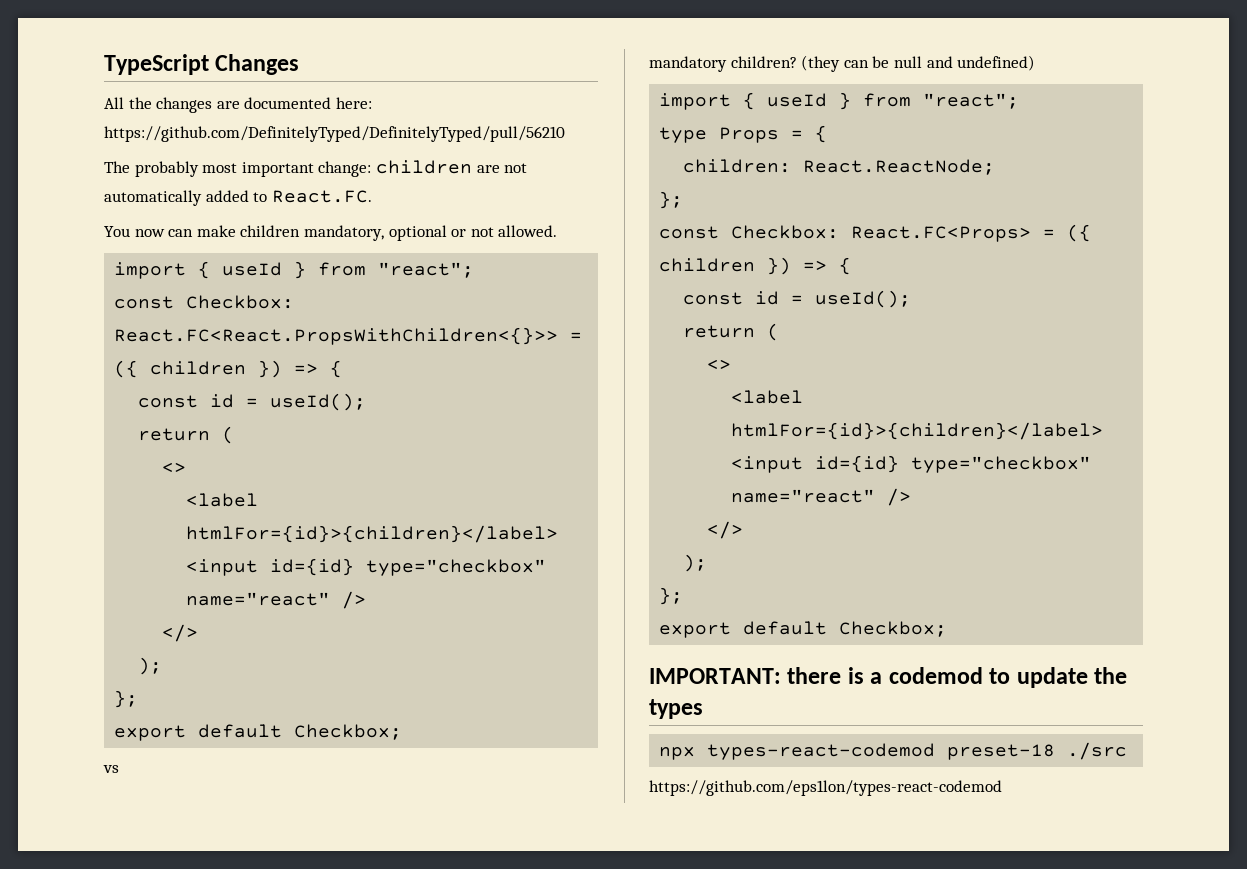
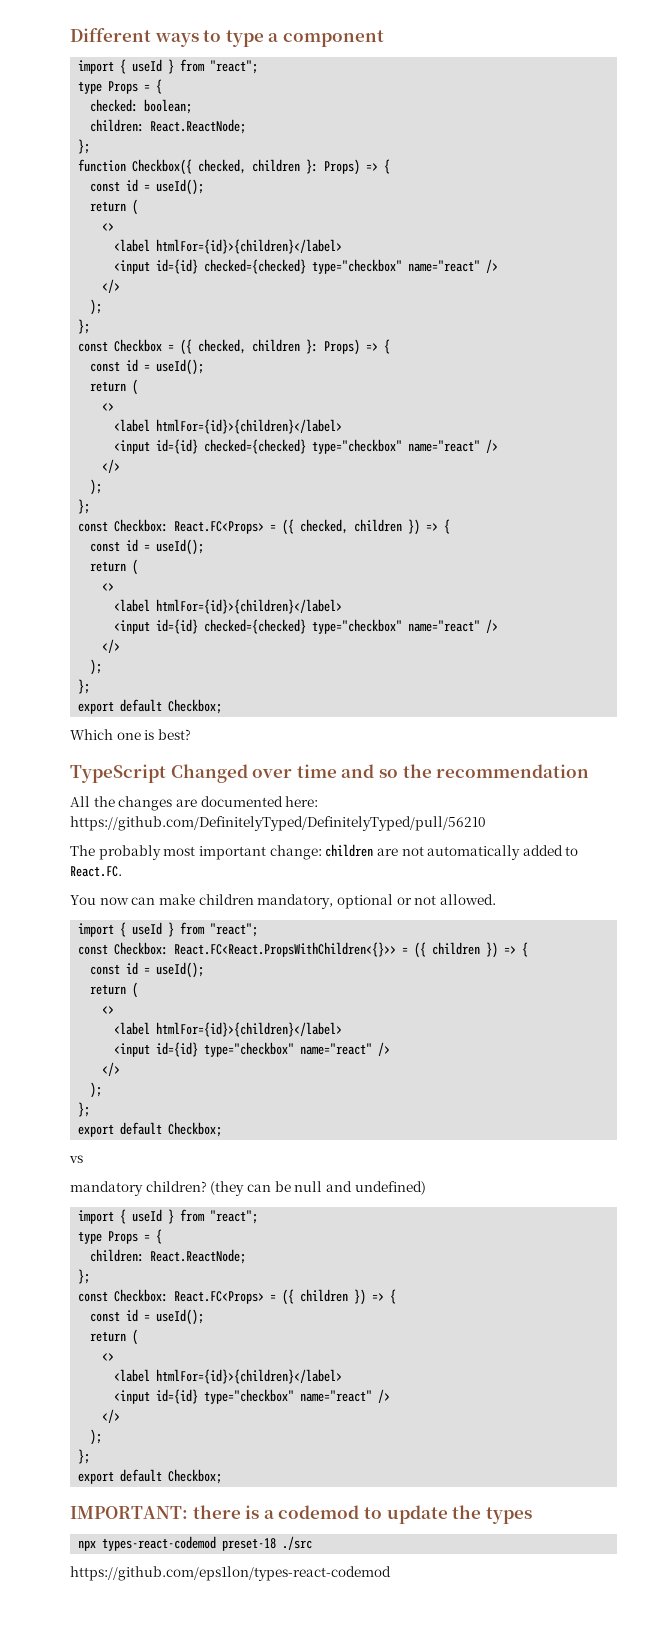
[104,54,300,75] TypeScript Changes -> [70,28,384,47] [78,59,259,74] [78,79,163,94] [90,99,193,114] [90,119,247,134] [78,139,91,154] [78,159,391,175] [90,179,205,195] [90,199,139,215] [102,223,115,231] [114,239,343,254] [114,259,499,274] [102,279,121,293] [90,299,103,315] [78,319,91,334] [78,339,391,355] [90,359,205,375] [90,379,139,395] [102,403,115,411] [114,419,343,434] [114,439,499,454] [102,459,121,473] [90,479,103,495] [78,499,91,514] [78,519,451,535] [90,539,205,555] [90,559,139,575] [102,583,115,591] [114,599,343,614] [114,619,499,634] [102,639,121,653] [90,659,103,675] [78,679,91,694] [78,699,223,714] [70,729,191,740] [70,764,590,783] Different ways to type a component // import { useId } from "react"; // type Props = { // checked: boolean; // children: React.ReactNode; // }; // function Checkbox({ checked, children }: Props) => { // const id = useId(); // return ( // <> // <label htmlFor={id}>{children}</label> // <input id={id} checked={checked} type="checkbox" name="react" /> // </> // ); // }; // const Checkbox = ({ checked, children }: Props) => { // const id = useId(); // return ( // <> // <label htmlFor={id}>{children}</label> // <input id={id} checked={checked} type="checkbox" name="react" /> // </> // ); // }; // const Checkbox: React.FC<Props> = ({ checked, children }) => { // const id = useId(); // return ( // <> // <label htmlFor={id}>{children}</label> // <input id={id} checked={checked} type="checkbox" name="react" /> // </> // ); // }; // export default Checkbox; // Which one is best? // TypeScript Changed over time and so the recommendation

